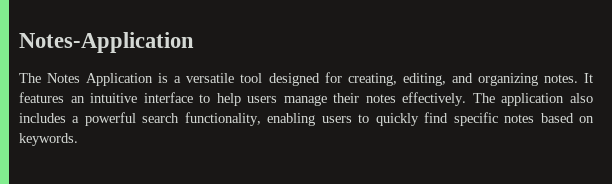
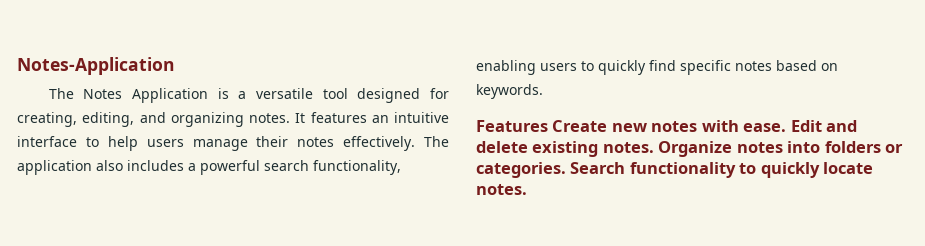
(78, 139) none -> [476,120,858,132] [476,141,904,157] [476,162,874,178] [476,184,527,195] // Features Create new notes with ease. Edit and delete existing notes. Organize notes into folders or categories. Search functionality to quickly locate notes.

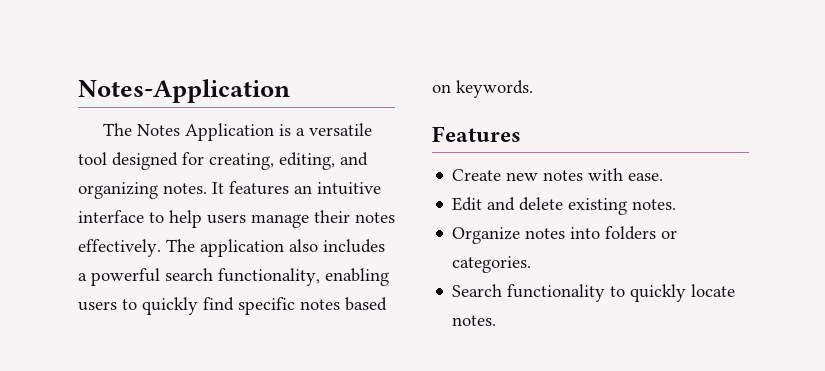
(548, 126) none -> (521, 134) //
(787, 127) none -> (664, 177) //
(654, 147) none -> (677, 204) //
(566, 170) none -> (532, 264) //

